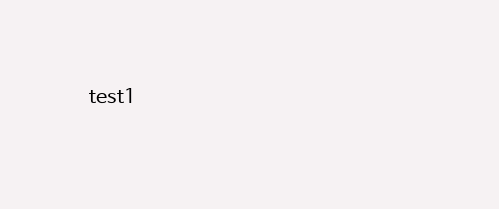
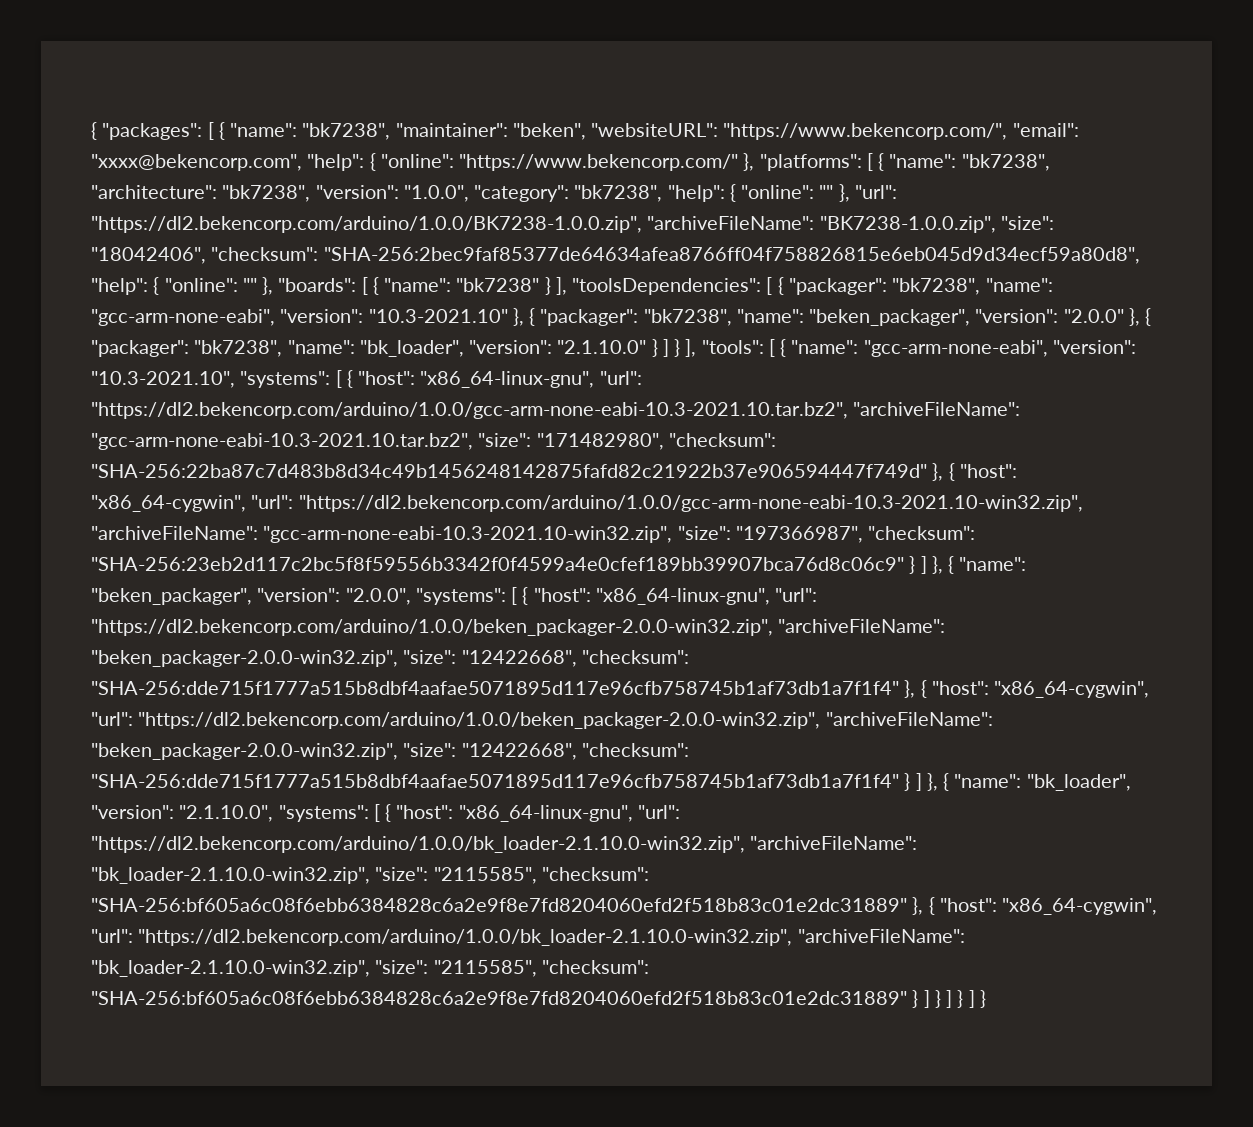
[89,88,136,104] test1 -> [91,122,1079,140] [91,153,1050,171] [91,184,897,202] [91,216,1054,233] [91,247,1140,264] [91,277,1053,295] [91,308,1152,326] [91,339,1136,357] [91,370,642,388] [91,402,1021,419] [91,433,776,450] [91,463,1017,481] [91,495,1083,512] [91,526,976,543] [91,556,1027,574] [91,587,818,605] [91,619,946,636] [91,650,689,667] [91,680,1150,698] [91,712,993,729] [91,743,689,760] [91,773,1131,791] [91,804,680,822] [91,836,918,853] [91,867,649,884] [91,897,1158,915] [91,929,965,946] [91,960,649,977] [91,990,986,1008] { "packages": [ { "name": "bk7238", "maintainer": "beken", "websiteURL": "https://www.bekencorp.com/", "email": "xxxx@bekencorp.com", "help": { "online": "https://www.bekencorp.com/" }, "platforms": [ { "name": "bk7238", "architecture": "bk7238", "version": "1.0.0", "category": "bk7238", "help": { "online": "" }, "url": "https://dl2.bekencorp.com/arduino/1.0.0/BK7238-1.0.0.zip", "archiveFileName": "BK7238-1.0.0.zip", "size": "18042406", "checksum": "SHA-256:2bec9faf85377de64634afea8766ff04f758826815e6eb045d9d34ecf59a80d8", "help": { "online": "" }, "boards": [ { "name": "bk7238" } ], "toolsDependencies": [ { "packager": "bk7238", "name": "gcc-arm-none-eabi", "version": "10.3-2021.10" }, { "packager": "bk7238", "name": "beken_packager", "version": "2.0.0" }, { "packager": "bk7238", "name": "bk_loader", "version": "2.1.10.0" } ] } ], "tools": [ { "name": "gcc-arm-none-eabi", "version": "10.3-2021.10", "systems": [ { "host": "x86_64-linux-gnu", "url": "https://dl2.bekencorp.com/arduino/1.0.0/gcc-arm-none-eabi-10.3-2021.10.tar.bz2", "archiveFileName": "gcc-arm-none-eabi-10.3-2021.10.tar.bz2", "size": "171482980", "checksum": "SHA-256:22ba87c7d483b8d34c49b1456248142875fafd82c21922b37e906594447f749d" }, { "host": "x86_64-cygwin", "url": "https://dl2.bekencorp.com/arduino/1.0.0/gcc-arm-none-eabi-10.3-2021.10-win32.zip", "archiveFileName": "gcc-arm-none-eabi-10.3-2021.10-win32.zip", "size": "197366987", "checksum": "SHA-256:23eb2d117c2bc5f8f59556b3342f0f4599a4e0cfef189bb39907bca76d8c06c9" } ] }, { "name": "beken_packager", "version": "2.0.0", "systems": [ { "host": "x86_64-linux-gnu", "url": "https://dl2.bekencorp.com/arduino/1.0.0/beken_packager-2.0.0-win32.zip", "archiveFileName": "beken_packager-2.0.0-win32.zip", "size": "12422668", "checksum": "SHA-256:dde715f1777a515b8dbf4aafae5071895d117e96cfb758745b1af73db1a7f1f4" }, { "host": "x86_64-cygwin", "url": "https://dl2.bekencorp.com/arduino/1.0.0/beken_packager-2.0.0-win32.zip", "archiveFileName": "beken_packager-2.0.0-win32.zip", "size": "12422668", "checksum": "SHA-256:dde715f1777a515b8dbf4aafae5071895d117e96cfb758745b1af73db1a7f1f4" } ] }, { "name": "bk_loader", "version": "2.1.10.0", "systems": [ { "host": "x86_64-linux-gnu", "url": "https://dl2.bekencorp.com/arduino/1.0.0/bk_loader-2.1.10.0-win32.zip", "archiveFileName": "bk_loader-2.1.10.0-win32.zip", "size": "2115585", "checksum": "SHA-256:bf605a6c08f6ebb6384828c6a2e9f8e7fd8204060efd2f518b83c01e2dc31889" }, { "host": "x86_64-cygwin", "url": "https://dl2.bekencorp.com/arduino/1.0.0/bk_loader-2.1.10.0-win32.zip", "archiveFileName": "bk_loader-2.1.10.0-win32.zip", "size": "2115585", "checksum": "SHA-256:bf605a6c08f6ebb6384828c6a2e9f8e7fd8204060efd2f518b83c01e2dc31889" } ] } ] } ] }

